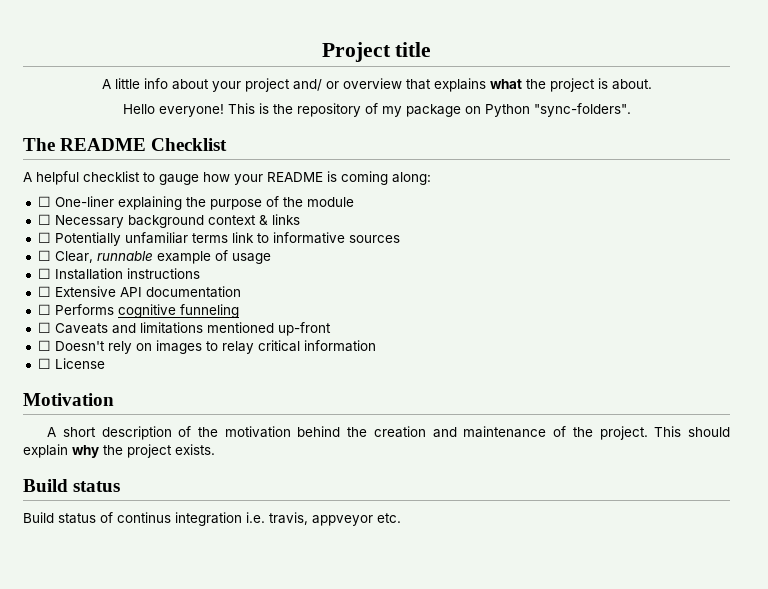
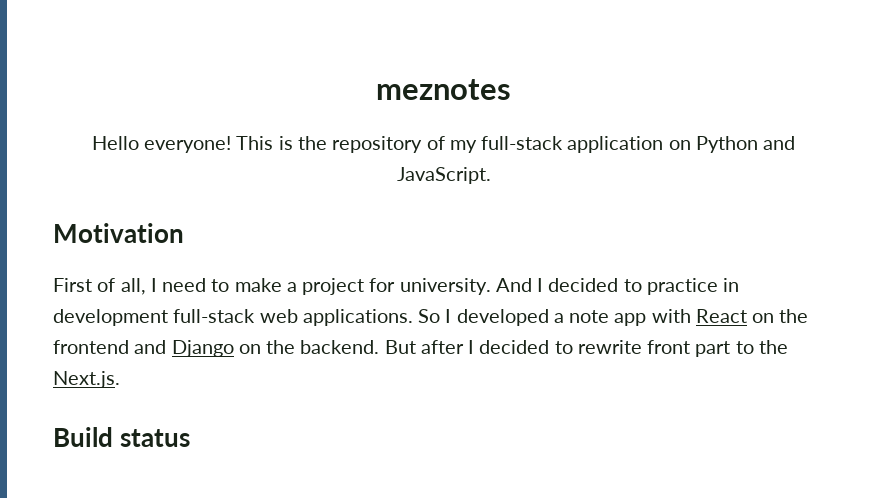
[321,42,432,62] [101,78,652,92] Project title // A little info about your project and/ or overview that explains what the project is about. -> [376,79,511,100] meznotes
[405,103,631,117] [23,138,228,151] [23,171,431,185] [37,196,354,210] [37,214,300,228] [37,232,400,246] [37,250,271,264] [37,268,200,280] [37,286,241,298] [37,304,239,318] [37,322,331,336] [37,340,376,354] [37,358,105,369] [23,393,114,406] [47,426,730,440] [23,444,215,458] [23,479,121,492] [23,512,401,526] package on Python "sync-folders". // The README Checklist // A helpful checklist to gauge how your README is coming along: // ☐ One-liner explaining the purpose of the module // ☐ Necessary background context & links // ☐ Potentially unfamiliar terms link to informative sources // ☐ Clear, runnable example of usage // ☐ Installation instructions // ☐ Extensive API documentation // ☐ Performs cognitive funneling // ☐ Caveats and limitations mentioned up-front // ☐ Doesn't rely on images to relay critical information // ☐ License // Motivation // A short description of the motivation behind the creation and maintenance of the project. This should explain why the project exists. // Build status // Build status of continus integration i.e. travis, appveyor etc. -> [481,136,796,153] [396,167,491,184] [53,223,184,243] [53,278,740,295] [53,309,809,326] [53,340,788,357] [53,371,120,388] [53,427,191,447] full-stack application on Python and JavaScript. // Motivation // First of all, I need to make a project for university. And I decided to practice in development full-stack web applications. So I developed a note app with React on the frontend and Django on the backend. But after I decided to rewrite front part to the Next.js. // Build status

